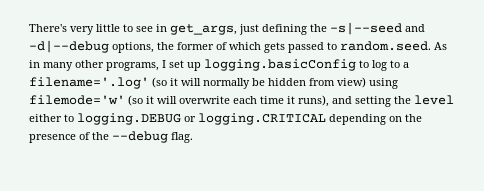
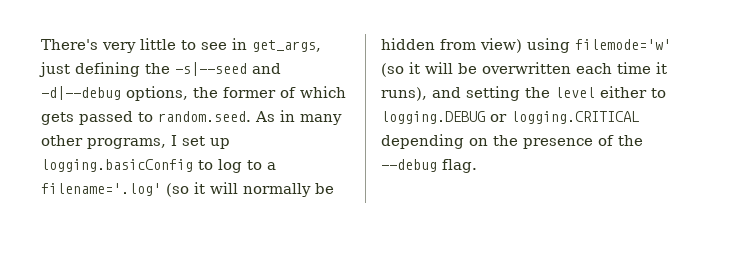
[179,96,230,104] overwrite -> [458,62,571,74] be overwritten

